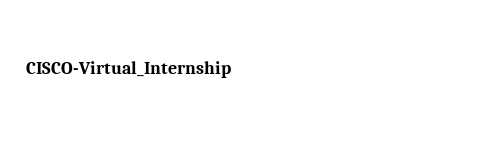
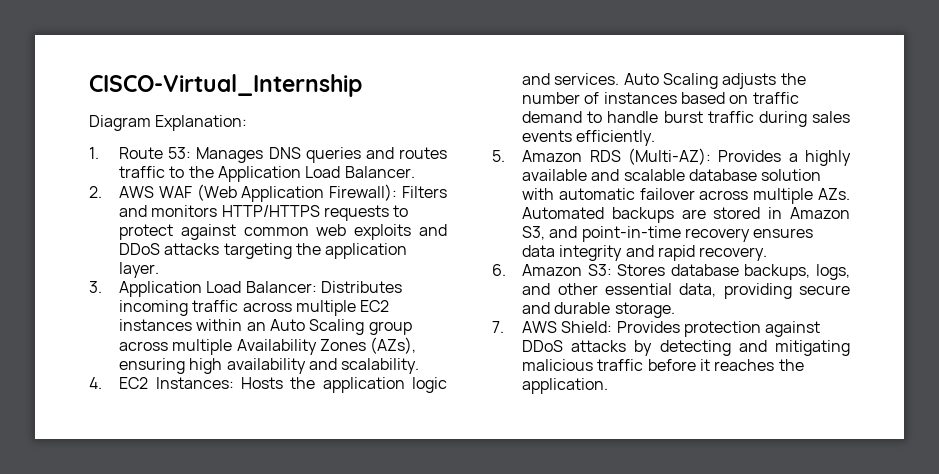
(231, 69) none -> [89,115,248,131] [89,147,447,163] [119,166,415,182] [89,184,448,202] [119,205,409,221] [119,224,447,240] [119,243,408,259] [119,262,160,278] [89,281,403,297] [119,300,390,316] [119,319,412,335] [119,337,417,355] [119,358,420,374] [89,377,448,393] [522,73,806,89] [522,92,799,104] [522,111,850,127] [522,130,656,146] [492,148,852,166] [522,169,822,181] [522,188,850,204] [522,207,850,223] [522,226,814,242] [522,245,768,261] [492,264,850,280] [522,283,850,299] [522,302,675,318] [492,321,821,337] [522,340,850,356] [522,359,804,371] [522,378,609,394] // Diagram Explanation: // 1. Route 53: Manages DNS queries and routes traffic to the Application Load Balancer. // 2. AWS WAF (Web Application Firewall): Filters and monitors HTTP/HTTPS requests to protect against common web exploits and DDoS attacks targeting the application layer. // 3. Application Load Balancer: Distributes incoming traffic across multiple EC2 instances within an Auto Scaling group across multiple Availability Zones (AZs), ensuring high availability and scalability. // 4. EC2 Instances: Hosts the application logic and services. Auto Scaling adjusts the number of instances based on traffic demand to handle burst traffic during sales events efficiently. // 5. Amazon RDS (Multi-AZ): Provides a highly available and scalable database solution with automatic failover across multiple AZs. Automated backups are stored in Amazon S3, and point-in-time recovery ensures data integrity and rapid recovery. // 6. Amazon S3: Stores database backups, logs, and other essential data, providing secure and durable storage. // 7. AWS Shield: Provides protection against DDoS attacks by detecting and mitigating malicious traffic before it reaches the application.

